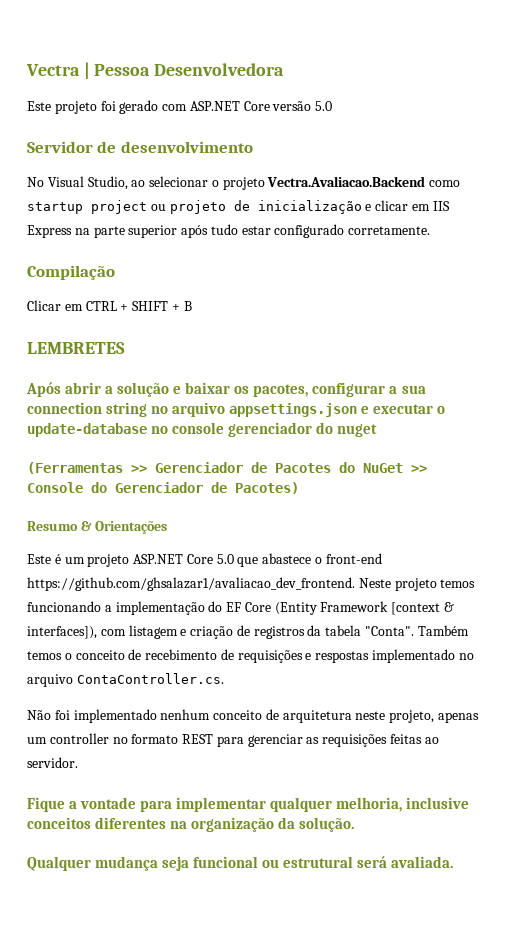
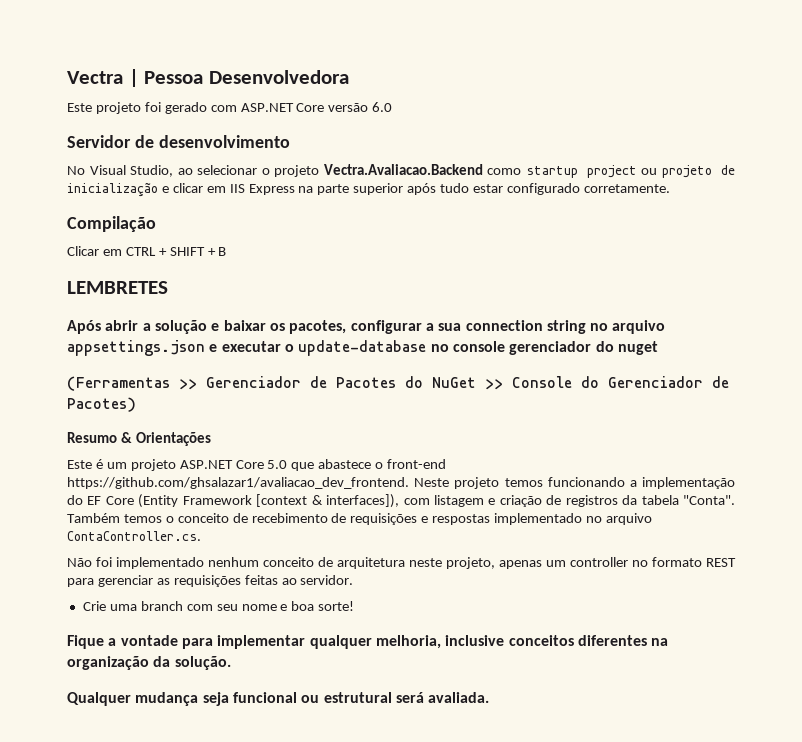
[315,101,333,111] 5.0 -> [372,102,393,112] 6.0
(78, 762) none -> [82,601,355,611] // Crie uma branch com seu nome e boa sorte!

